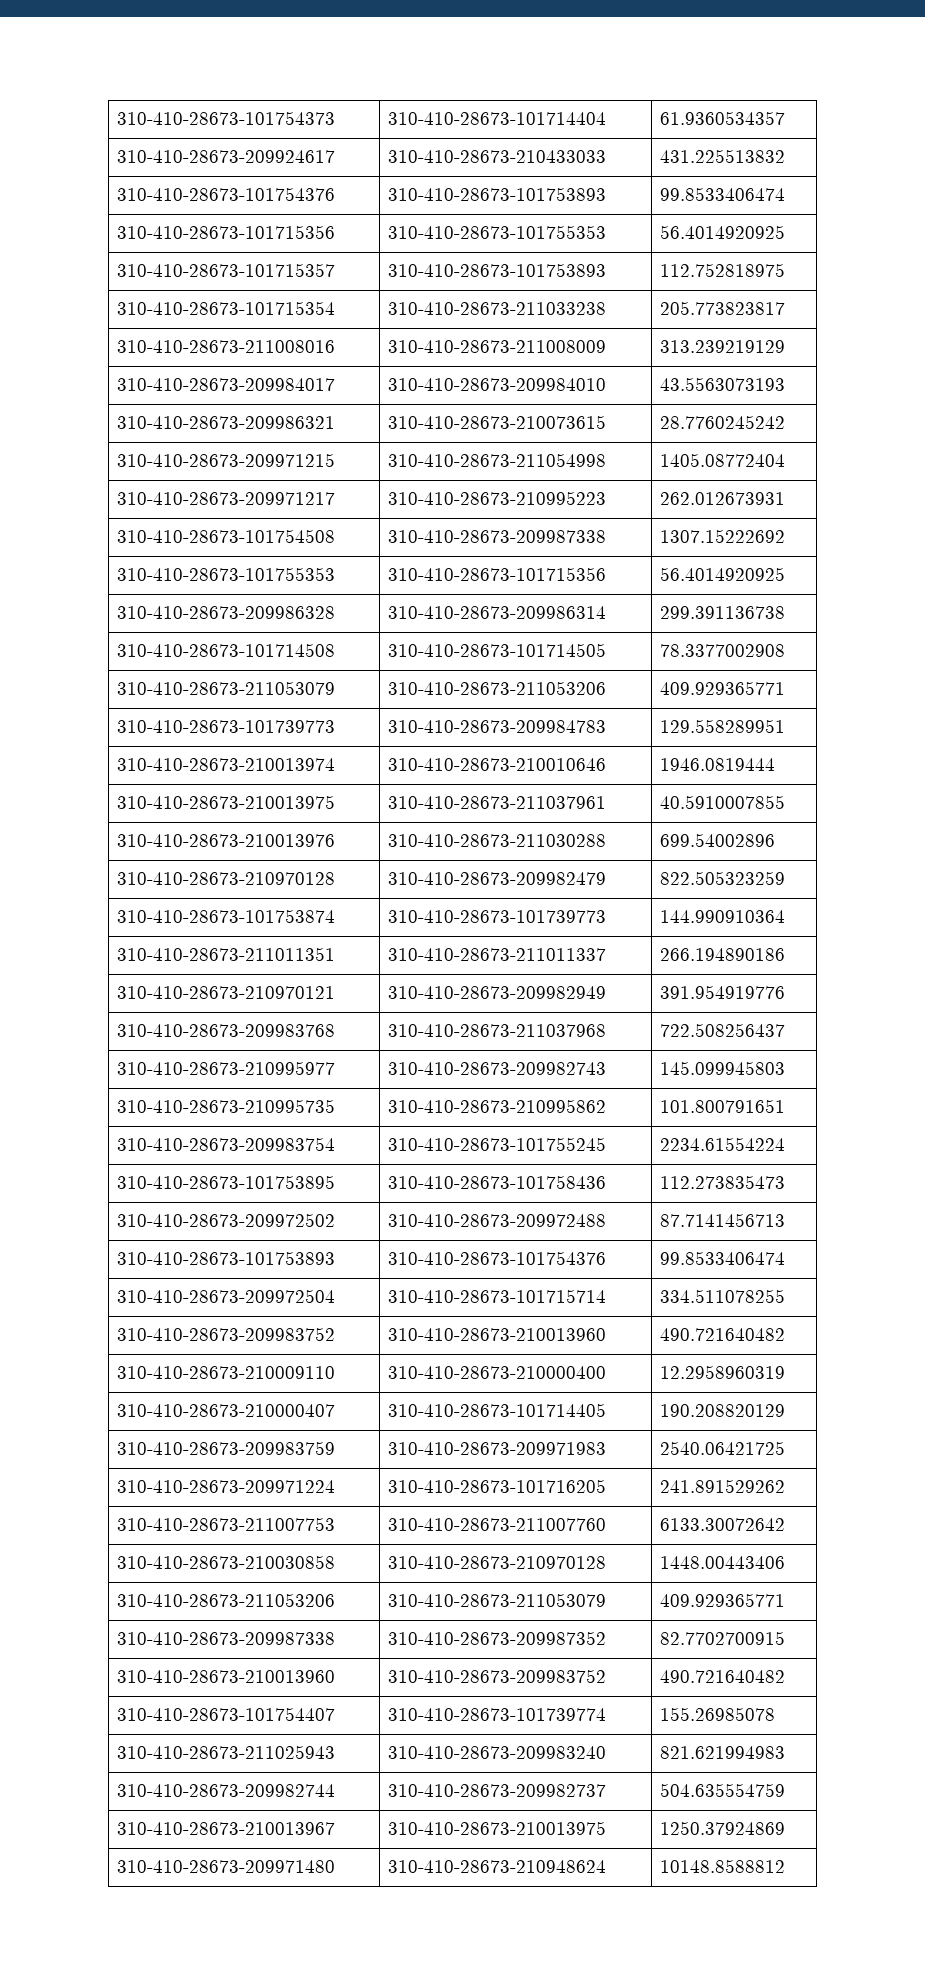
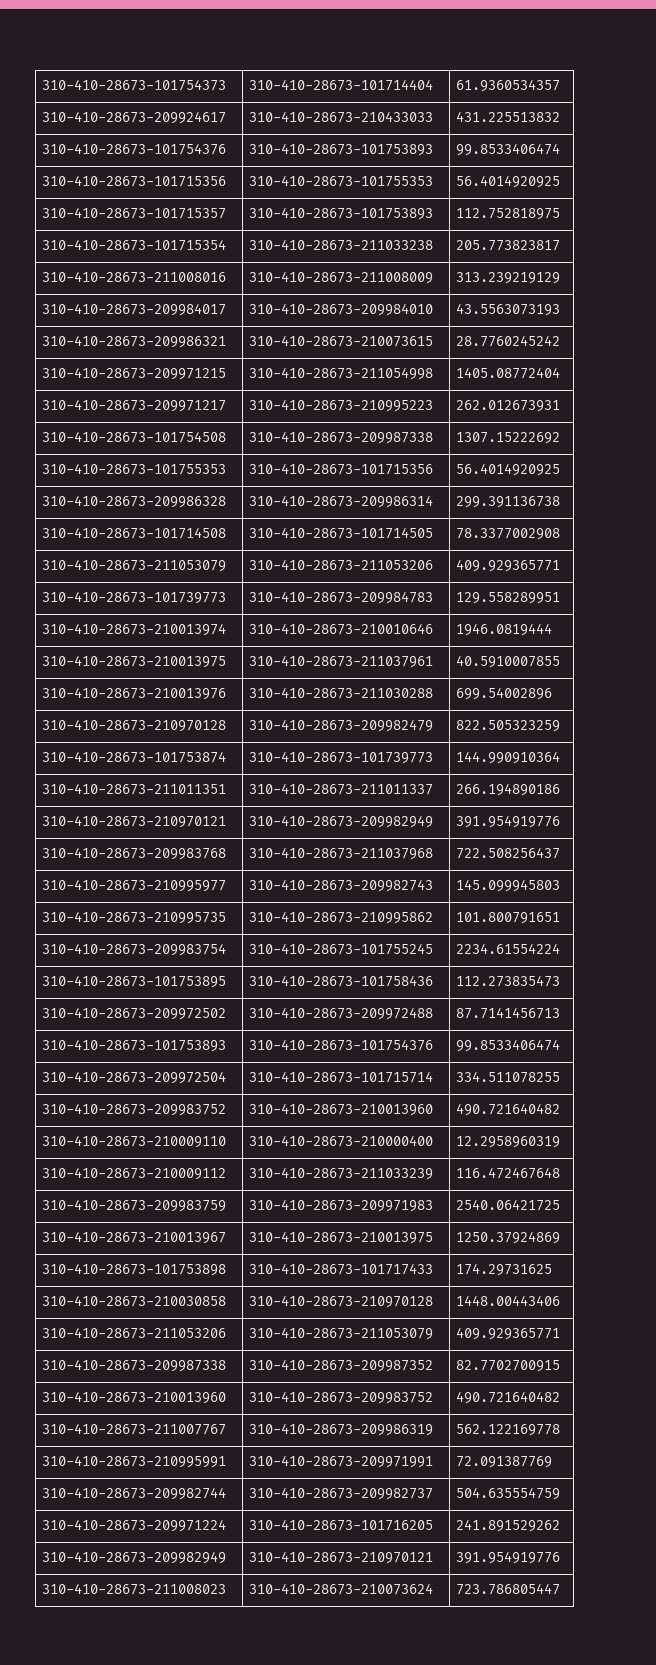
[116,1404,335,1417] [387,1403,606,1417] [659,1404,785,1417] 310-410-28673-210000407 | 310-410-28673-101714405 | 190.208820129 -> [41,1167,226,1180] [248,1167,433,1180] [455,1167,560,1179] 310-410-28673-210009112 | 310-410-28673-211033239 | 116.472467648
[116,1480,335,1493] [387,1479,606,1493] [659,1479,785,1493] [116,1517,335,1531] [387,1518,606,1531] [659,1518,785,1531] 310-410-28673-209971224 | 310-410-28673-101716205 | 241.891529262 // 310-410-28673-211007753 | 310-410-28673-211007760 | 6133.30072642 -> [41,1231,226,1244] [248,1231,433,1244] [455,1231,560,1244] [41,1263,226,1276] [248,1263,433,1275] [455,1263,552,1276] 310-410-28673-210013967 | 310-410-28673-210013975 | 1250.37924869 // 310-410-28673-101753898 | 310-410-28673-101717433 | 174.29731625
[116,1707,335,1721] [387,1708,606,1721] [659,1707,775,1721] [116,1745,335,1759] [387,1746,606,1759] [659,1746,785,1759] [116,1784,335,1797] [387,1784,606,1797] [659,1783,785,1797] [116,1822,335,1835] [387,1821,606,1835] [659,1821,785,1835] [116,1860,335,1873] [387,1860,606,1873] [659,1859,785,1873] 310-410-28673-101754407 | 310-410-28673-101739774 | 155.26985078 // 310-410-28673-211025943 | 310-410-28673-209983240 | 821.621994983 // 310-410-28673-209982744 | 310-410-28673-209982737 | 504.635554759 // 310-410-28673-210013967 | 310-410-28673-210013975 | 1250.37924869 // 310-410-28673-209971480 | 310-410-28673-210948624 | 10148.8588812 -> [41,1423,226,1435] [248,1423,433,1436] [455,1424,560,1436] [41,1455,226,1468] [248,1455,433,1468] [455,1456,552,1468] [41,1487,226,1500] [248,1487,433,1500] [455,1487,560,1500] [41,1519,226,1532] [248,1519,433,1531] [455,1519,560,1532] [41,1551,226,1564] [248,1551,433,1564] [455,1551,560,1564] [41,1583,226,1595] [248,1583,433,1595] [455,1583,560,1595] 310-410-28673-211007767 | 310-410-28673-209986319 | 562.122169778 // 310-410-28673-210995991 | 310-410-28673-209971991 | 72.091387769 // 310-410-28673-209982744 | 310-410-28673-209982737 | 504.635554759 // 310-410-28673-209971224 | 310-410-28673-101716205 | 241.891529262 // 310-410-28673-209982949 | 310-410-28673-210970121 | 391.954919776 // 310-410-28673-211008023 | 310-410-28673-210073624 | 723.786805447

